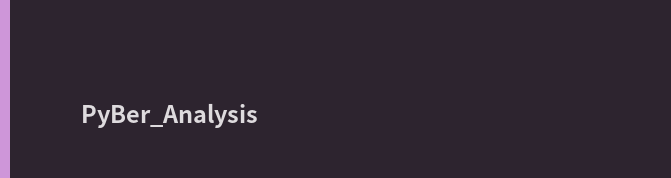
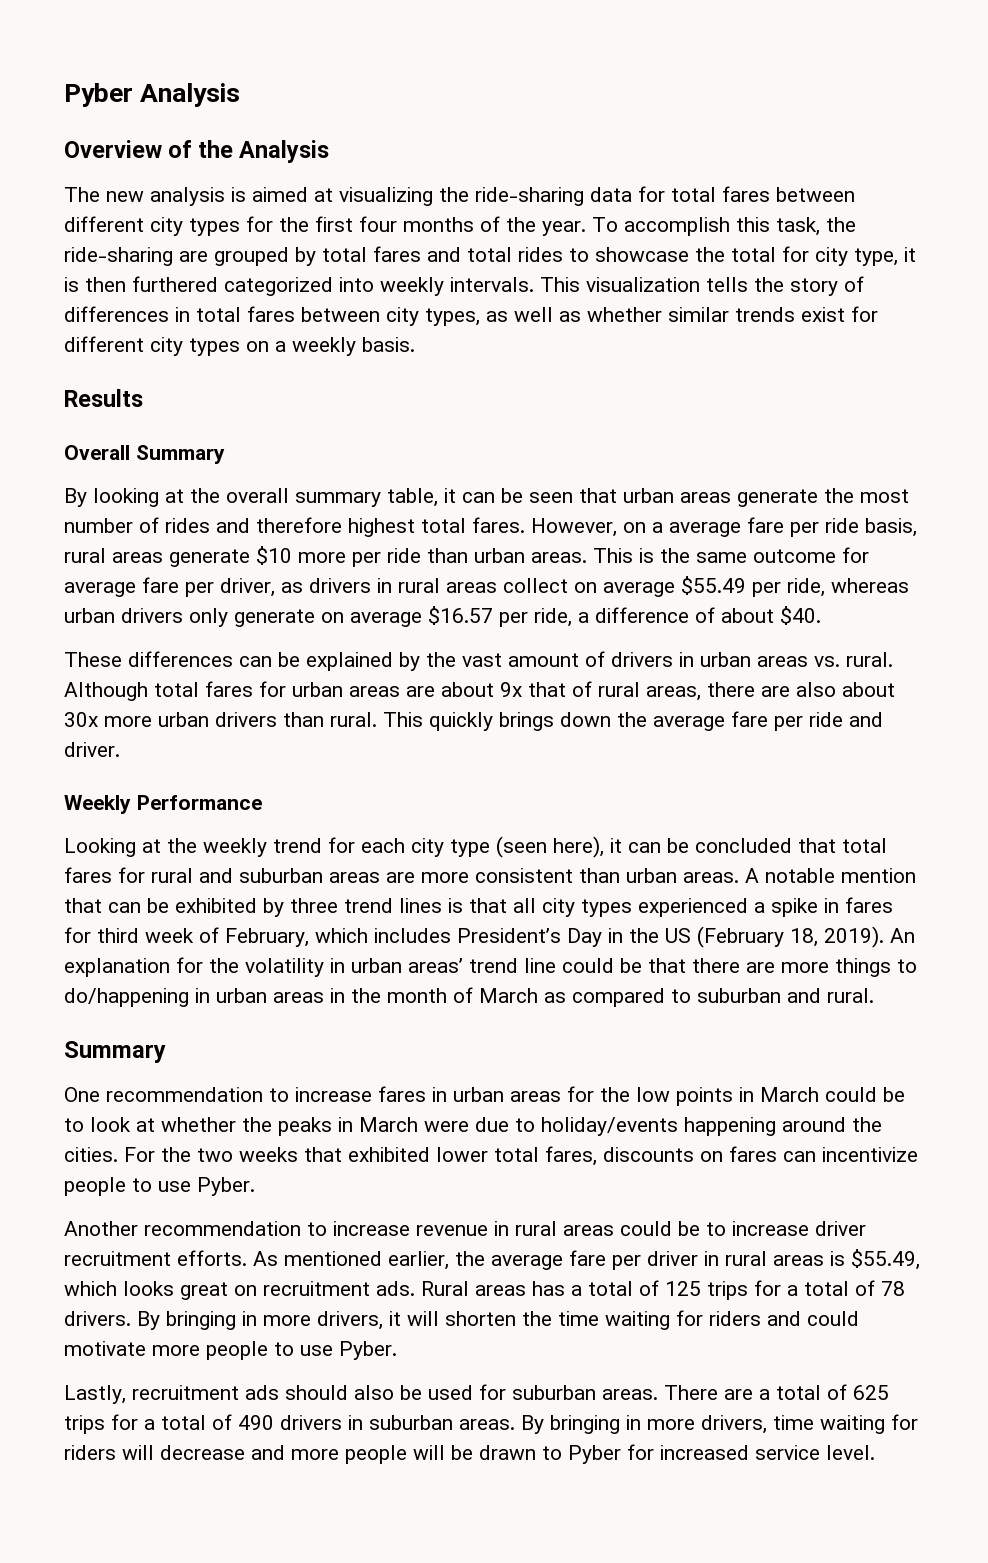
[81,103,258,128] PyBer_Analysis -> [64,83,241,107] [64,140,330,163] [64,186,855,206] [64,216,856,236] [64,246,916,266] [64,276,864,296] [64,306,878,326] [64,336,415,356] [64,389,143,407] [64,445,225,464] [64,488,909,507] [64,517,917,537] [64,546,869,567] [64,576,909,597] [64,606,821,627] [64,651,893,671] [64,681,895,701] [64,711,883,731] [64,742,120,757] [64,795,262,814] [64,836,887,858] [64,867,916,883] [64,897,893,917] [64,926,915,948] [64,957,917,977] [64,987,874,1007] [64,1041,166,1063] [64,1086,905,1106] [64,1117,882,1136] [64,1146,918,1166] [64,1177,255,1196] [64,1221,866,1236] [64,1249,920,1270] [64,1280,905,1300] [64,1310,859,1330] [64,1341,397,1360] [64,1384,889,1404] [64,1414,918,1434] [64,1444,875,1464] Pyber Analysis // Overview of the Analysis // The new analysis is aimed at visualizing the ride-sharing data for total fares between different city types for the first four months of the year. To accomplish this task, the ride-sharing are grouped by total fares and total rides to showcase the total for city type, it is then furthered categorized into weekly intervals. This visualization tells the story of differences in total fares between city types, as well as whether similar trends exist for different city types on a weekly basis. // Results // Overall Summary // By looking at the overall summary table, it can be seen that urban areas generate the most number of rides and therefore highest total fares. However, on a average fare per ride basis, rural areas generate $10 more per ride than urban areas. This is the same outcome for average fare per driver, as drivers in rural areas collect on average $55.49 per ride, whereas urban drivers only generate on average $16.57 per ride, a difference of about $40. // These differences can be explained by the vast amount of drivers in urban areas vs. rural. Although total fares for urban areas are about 9x that of rural areas, there are also about 30x more urban drivers than rural. This quickly brings down the average fare per ride and driver. // Weekly Performance // Looking at the weekly trend for each city type (seen here), it can be concluded that total fares for rural and suburban areas are more consistent than urban areas. A notable mention that can be exhibited by three trend lines is that all city types experienced a spike in fares for third week of February, which includes President’s Day in the US (February 18, 2019). An explanation for the volatility in urban areas’ trend line could be that there are more things to do/happening in urban areas in the month of March as compared to suburban and rural. // Summary // One recommendation to increase fares in urban areas for the low points in March could be to look at whether the peaks in March were due to holiday/events happening around the cities. For the two weeks that exhibited lower total fares, discounts on fares can incentivize people to use Pyber. // Another recommendation to increase revenue in rural areas could be to increase driver recruitment efforts. As mentioned earlier, the average fare per driver in rural areas is $55.49, which looks great on recruitment ads. Rural areas has a total of 125 trips for a total of 78 drivers. By bringing in more drivers, it will shorten the time waiting for riders and could motivate more people to use Pyber. // Lastly, recruitment ads should also be used for suburban areas. There are a total of 625 trips for a total of 490 drivers in suburban areas. By bringing in more drivers, time waiting for riders will decrease and more people will be drawn to Pyber for increased service level.

